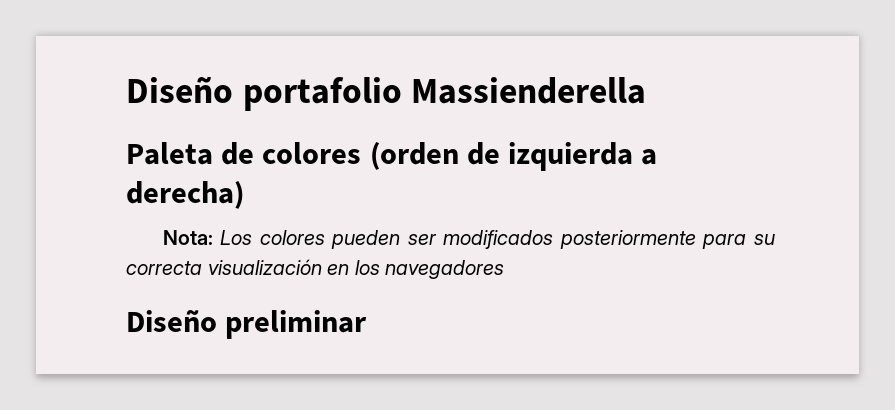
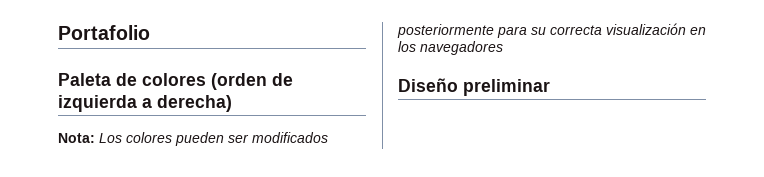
[126,76,647,111] Diseño portafolio Massienderella -> [58,25,150,40] Portafolio

